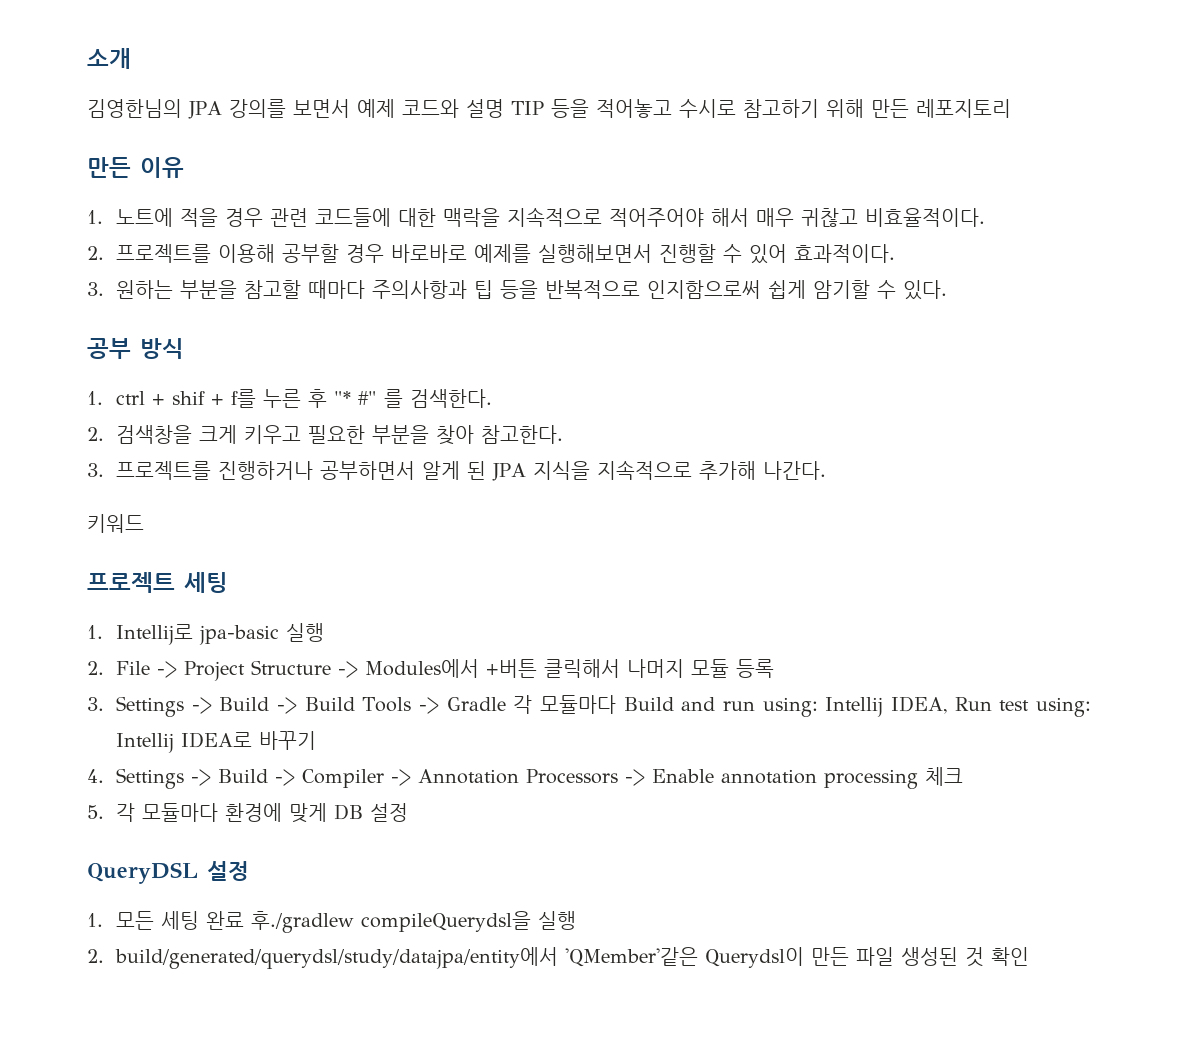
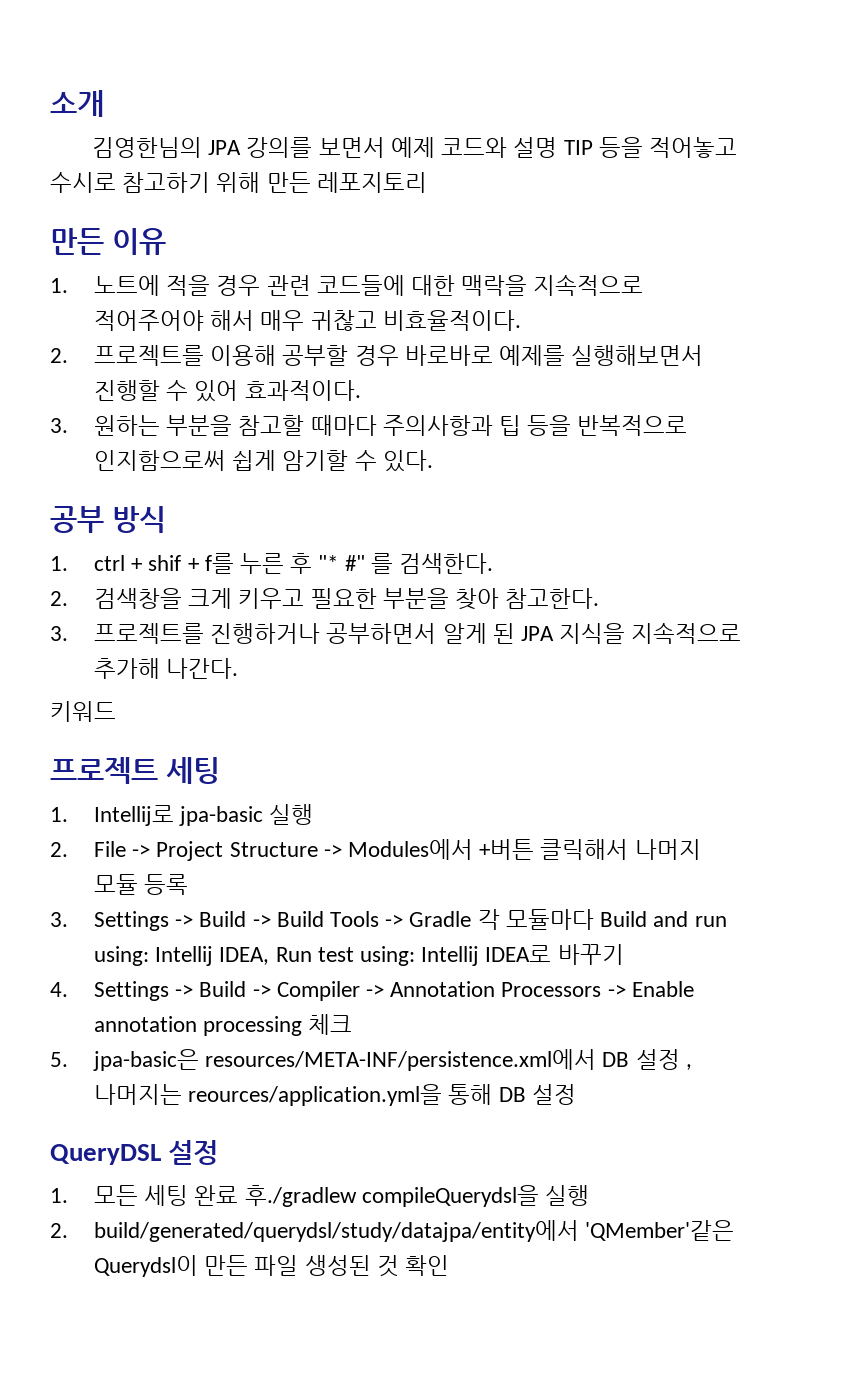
[116,803,328,823] 각 모듈마다 환경에 맞게 -> [93,1049,692,1071] [94,1084,493,1106] jpa-basic은 resources/META-INF/persistence.xml에서 DB 설정 , 나머지는 reources/application.yml을 통해

